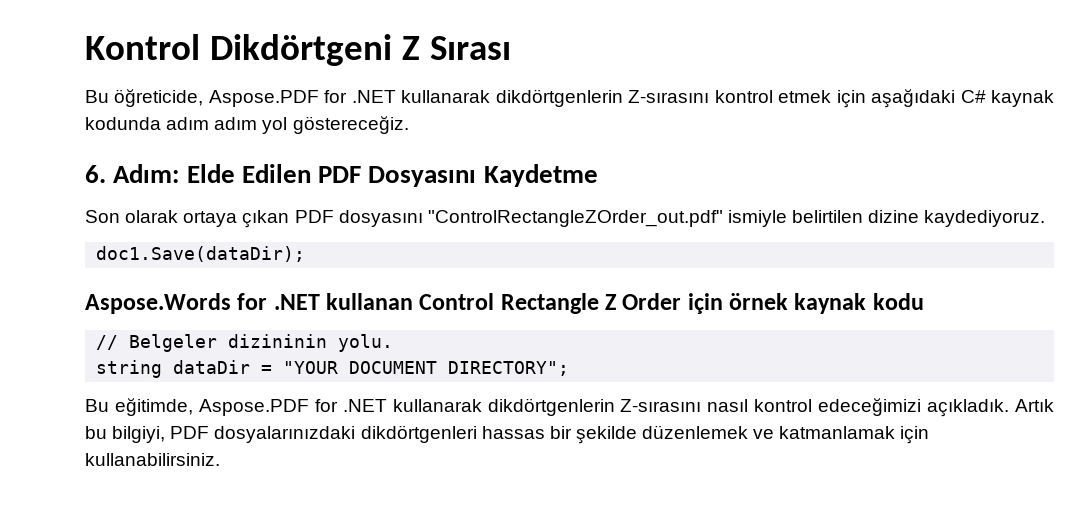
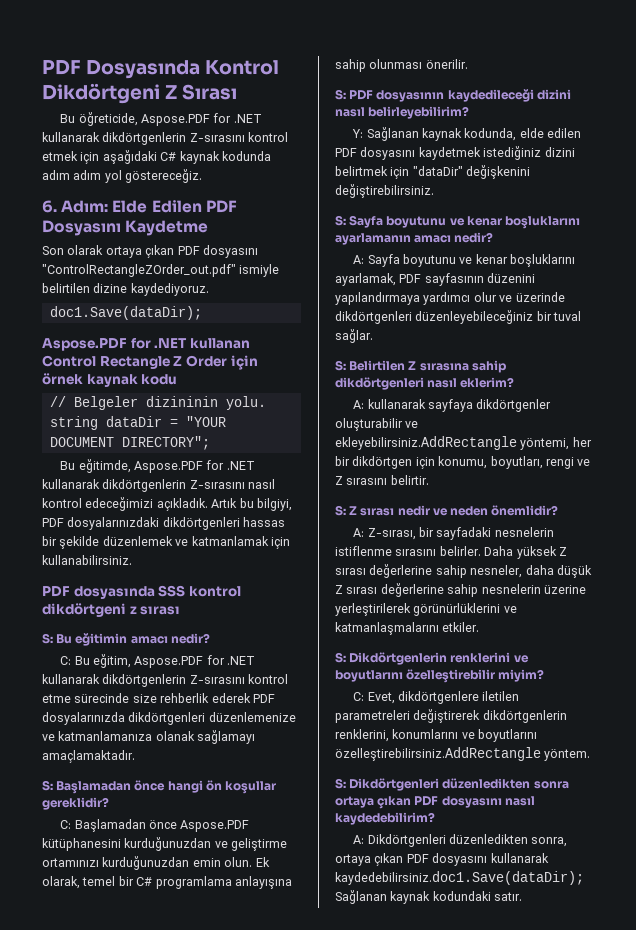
(85, 47) none -> [42,60,201,79] PDF Dosyasında
[85,293,231,314] Aspose.Words -> [42,338,127,351] Aspose.PDF
(220, 459) none -> [42,585,241,599] [42,603,181,617] [42,633,210,646] [60,654,256,668] [42,674,289,687] [42,693,275,703] [42,712,296,725] [42,730,256,744] [42,750,135,763] [42,780,277,794] [42,797,109,810] [60,819,250,832] [42,837,288,851] [42,856,270,870] [42,876,292,889] [335,59,468,72] [335,89,571,102] [335,106,470,119] [352,127,582,141] [335,146,575,160] [335,165,531,179] [335,184,434,198] [335,215,581,229] [335,232,494,245] [353,254,576,267] [335,273,536,286] [335,292,565,305] [335,310,582,324] [335,329,373,343] [335,360,506,373] [335,377,515,390] [353,399,552,412] [335,418,419,431] [335,436,592,450] [335,456,591,469] [335,475,429,485] [335,505,559,516] [353,527,554,540] [335,546,567,559] [335,564,592,578] [335,583,586,597] [335,603,517,616] [335,622,480,635] [335,652,529,665] [335,669,545,683] [353,691,520,704] [335,709,567,723] [335,729,538,742] [335,747,591,761] [335,778,569,791] [335,796,535,809] [335,812,435,825] [353,834,568,847] [335,853,549,866] [335,871,584,885] [335,890,523,904] // PDF dosyasında SSS kontrol dikdörtgeni z sırası // S: Bu eğitimin amacı nedir? // C: Bu eğitim, Aspose.PDF for .NET kullanarak dikdörtgenlerin Z-sırasını kontrol etme sürecinde size rehberlik ederek PDF dosyalarınızda dikdörtgenleri düzenlemenize ve katmanlamanıza olanak sağlamayı amaçlamaktadır. // S: Başlamadan önce hangi ön koşullar gereklidir? // C: Başlamadan önce Aspose.PDF kütüphanesini kurduğunuzdan ve geliştirme ortamınızı kurduğunuzdan emin olun. Ek olarak, temel bir C# programlama anlayışına sahip olunması önerilir. // S: PDF dosyasının kaydedileceği dizini nasıl belirleyebilirim? // Y: Sağlanan kaynak kodunda, elde edilen PDF dosyasını kaydetmek istediğiniz dizini belirtmek için "dataDir" değişkenini değiştirebilirsiniz. // S: Sayfa boyutunu ve kenar boşluklarını ayarlamanın amacı nedir? // A: Sayfa boyutunu ve kenar boşluklarını ayarlamak, PDF sayfasının düzenini yapılandırmaya yardımcı olur ve üzerinde dikdörtgenleri düzenleyebileceğiniz bir tuval sağlar. // S: Belirtilen Z sırasına sahip dikdörtgenleri nasıl eklerim? // A: kullanarak sayfaya dikdörtgenler oluşturabilir ve ekleyebilirsiniz.AddRectangle yöntemi, her bir dikdörtgen için konumu, boyutları, rengi ve Z sırasını belirtir. // S: Z sırası nedir ve neden önemlidir? // A: Z-sırası, bir sayfadaki nesnelerin istiflenme sırasını belirler. Daha yüksek Z sırası değerlerine sahip nesneler, daha düşük Z sırası değerlerine sahip nesnelerin üzerine yerleştirilerek görünürlüklerini ve katmanlaşmalarını etkiler. // S: Dikdörtgenlerin renklerini ve boyutlarını özelleştirebilir miyim? // C: Evet, dikdörtgenlere iletilen parametreleri değiştirerek dikdörtgenlerin renklerini, konumlarını ve boyutlarını özelleştirebilirsiniz.AddRectangle yöntem. // S: Dikdörtgenleri düzenledikten sonra ortaya çıkan PDF dosyasını nasıl kaydedebilirim? // A: Dikdörtgenleri düzenledikten sonra, ortaya çıkan PDF dosyasını kullanarak kaydedebilirsiniz.doc1.Save(dataDir); Sağlanan kaynak kodundaki satır.

